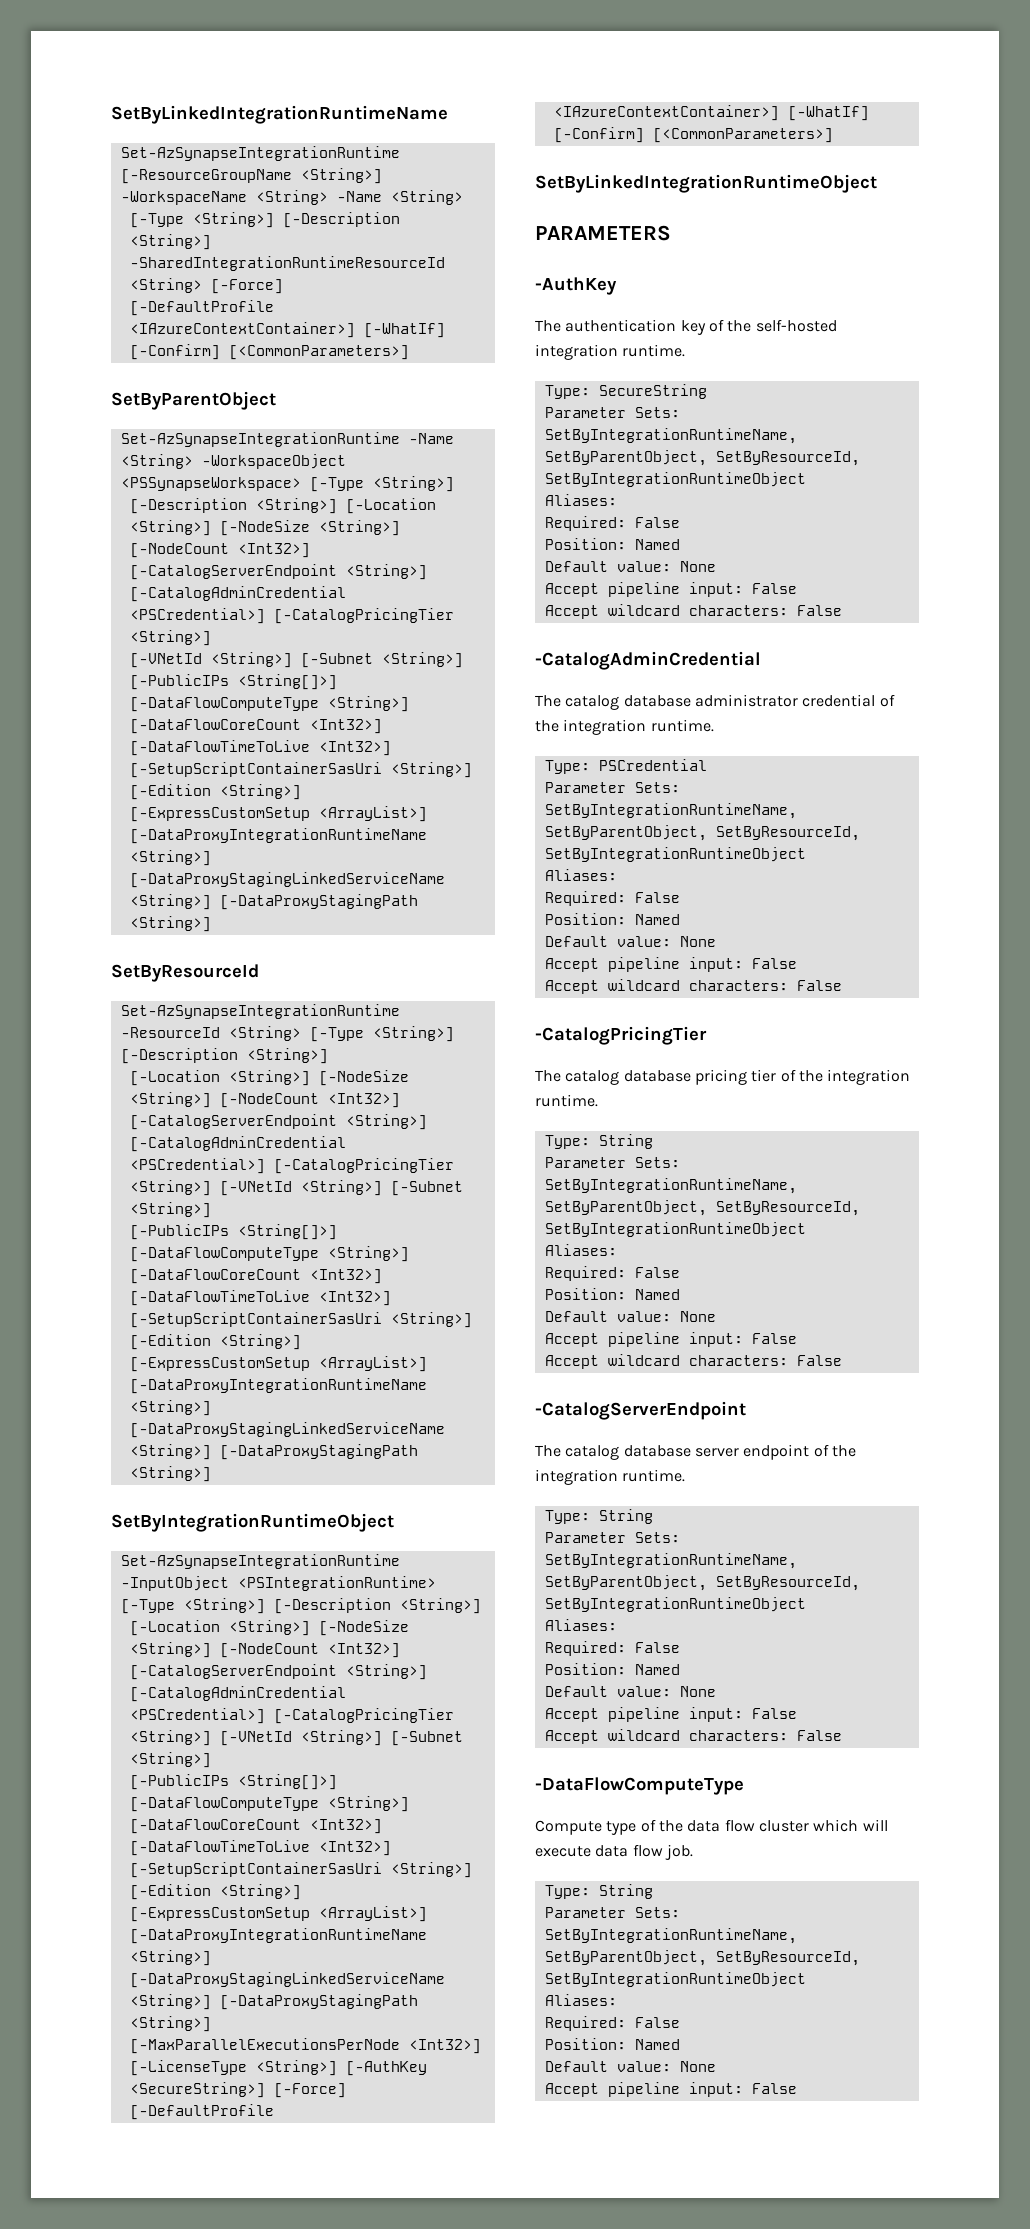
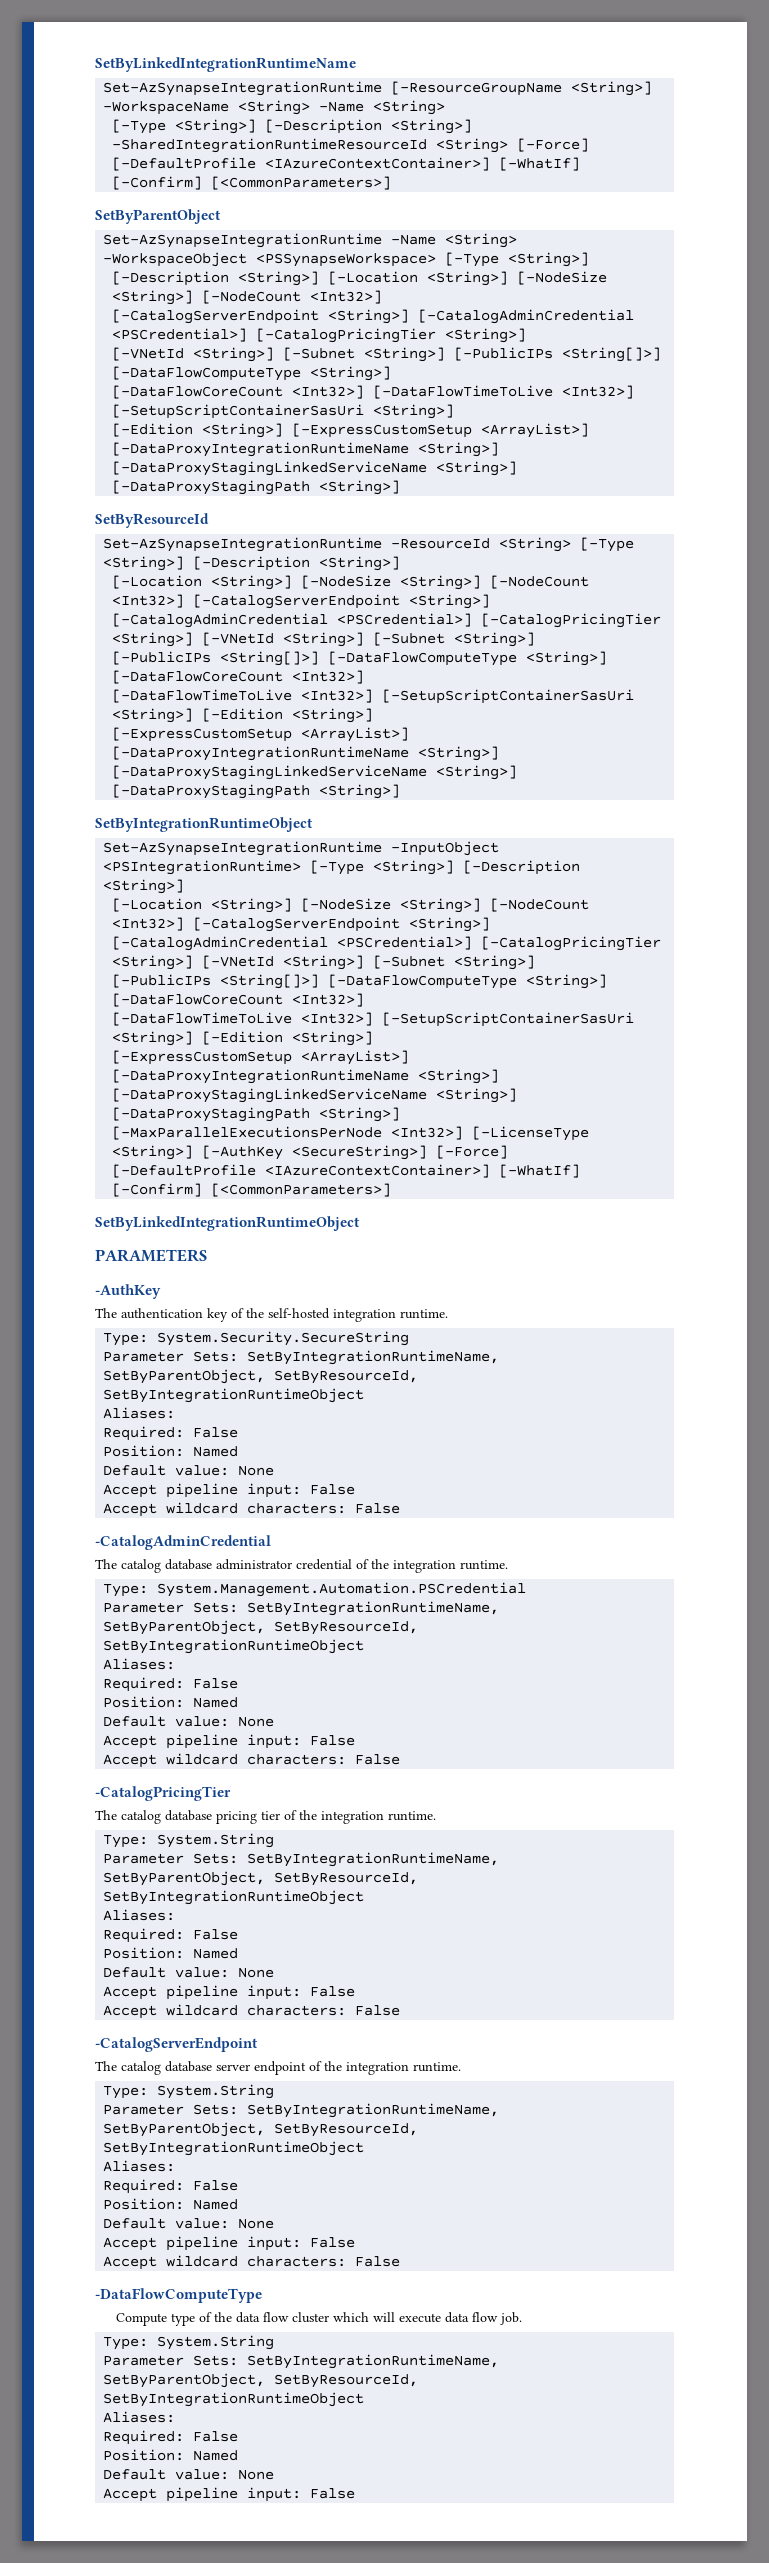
[598,384,707,399] SecureString -> [157,1331,410,1346] System.Security.SecureString
[598,759,707,771] PSCredential -> [157,1582,527,1597] System.Management.Automation.PSCredential
[598,1134,653,1149] String -> [157,1833,275,1848] System.String
[598,1509,653,1524] String -> [157,2084,275,2099] System.String
[598,1884,653,1899] String -> [157,2335,275,2350] System.String

